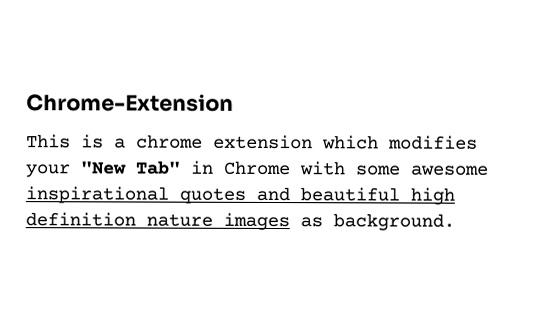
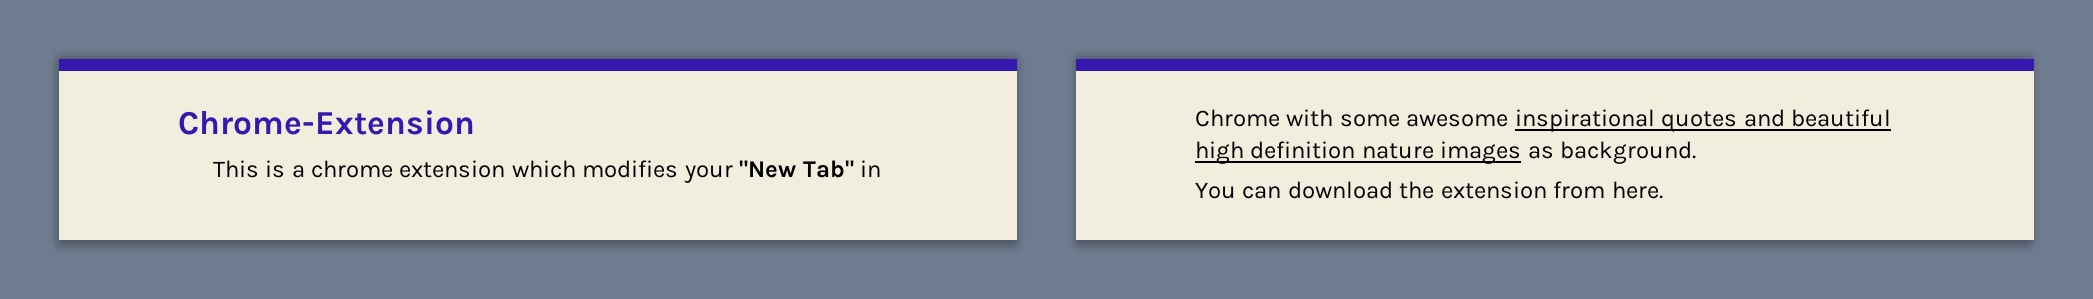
(455, 222) none -> [1195,181,1663,199] // You can download the extension from here.

